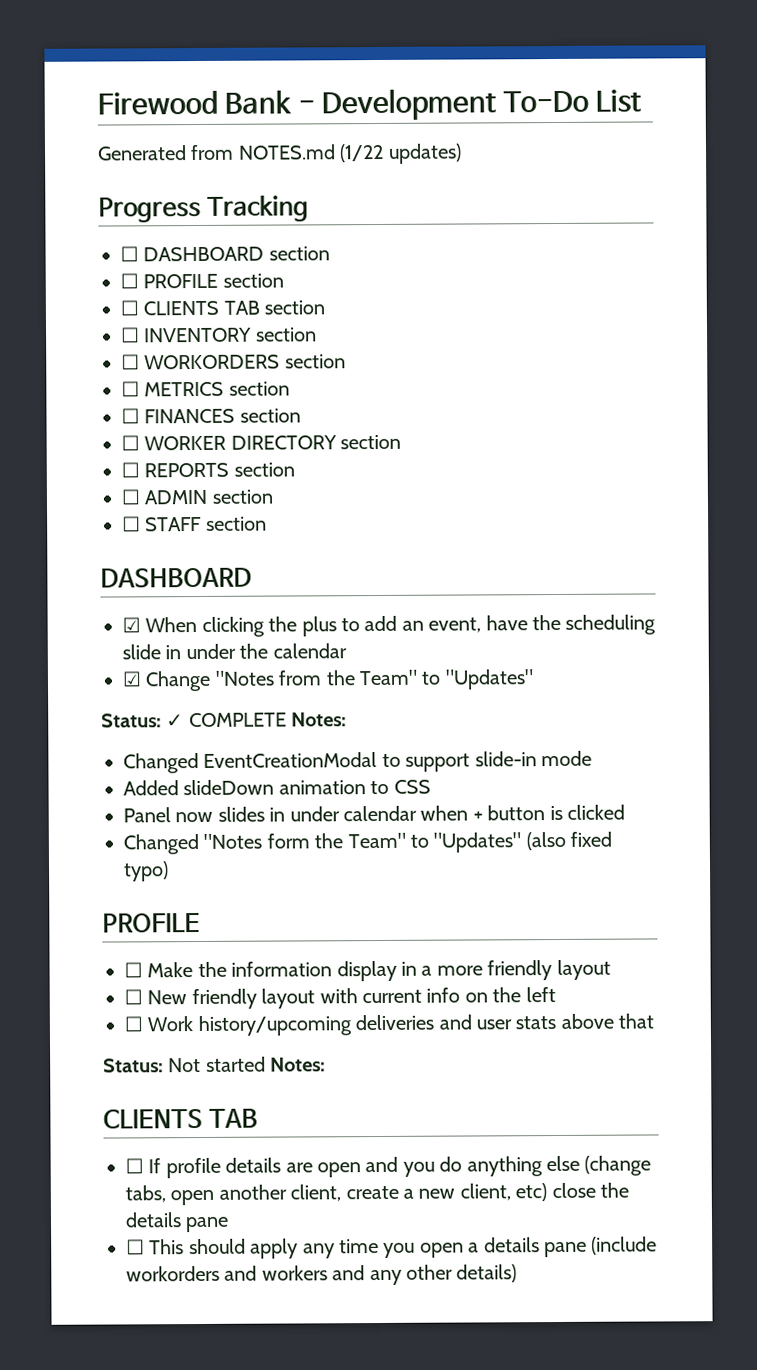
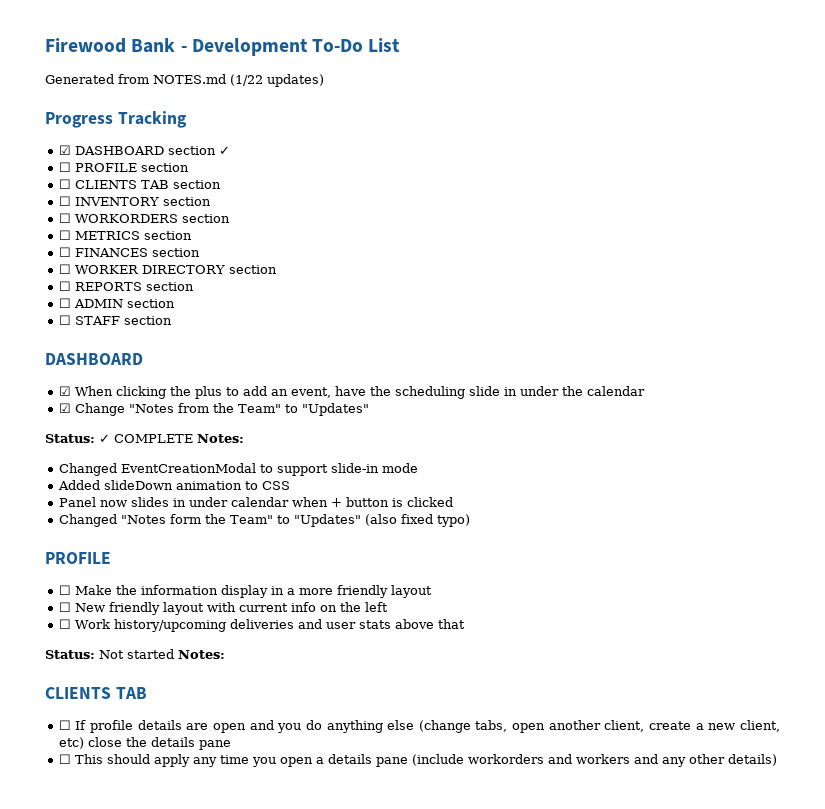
[120,246,139,262] ☐ -> [58,145,71,155] ☑
(330, 253) none -> [218,146,230,155] ✓

